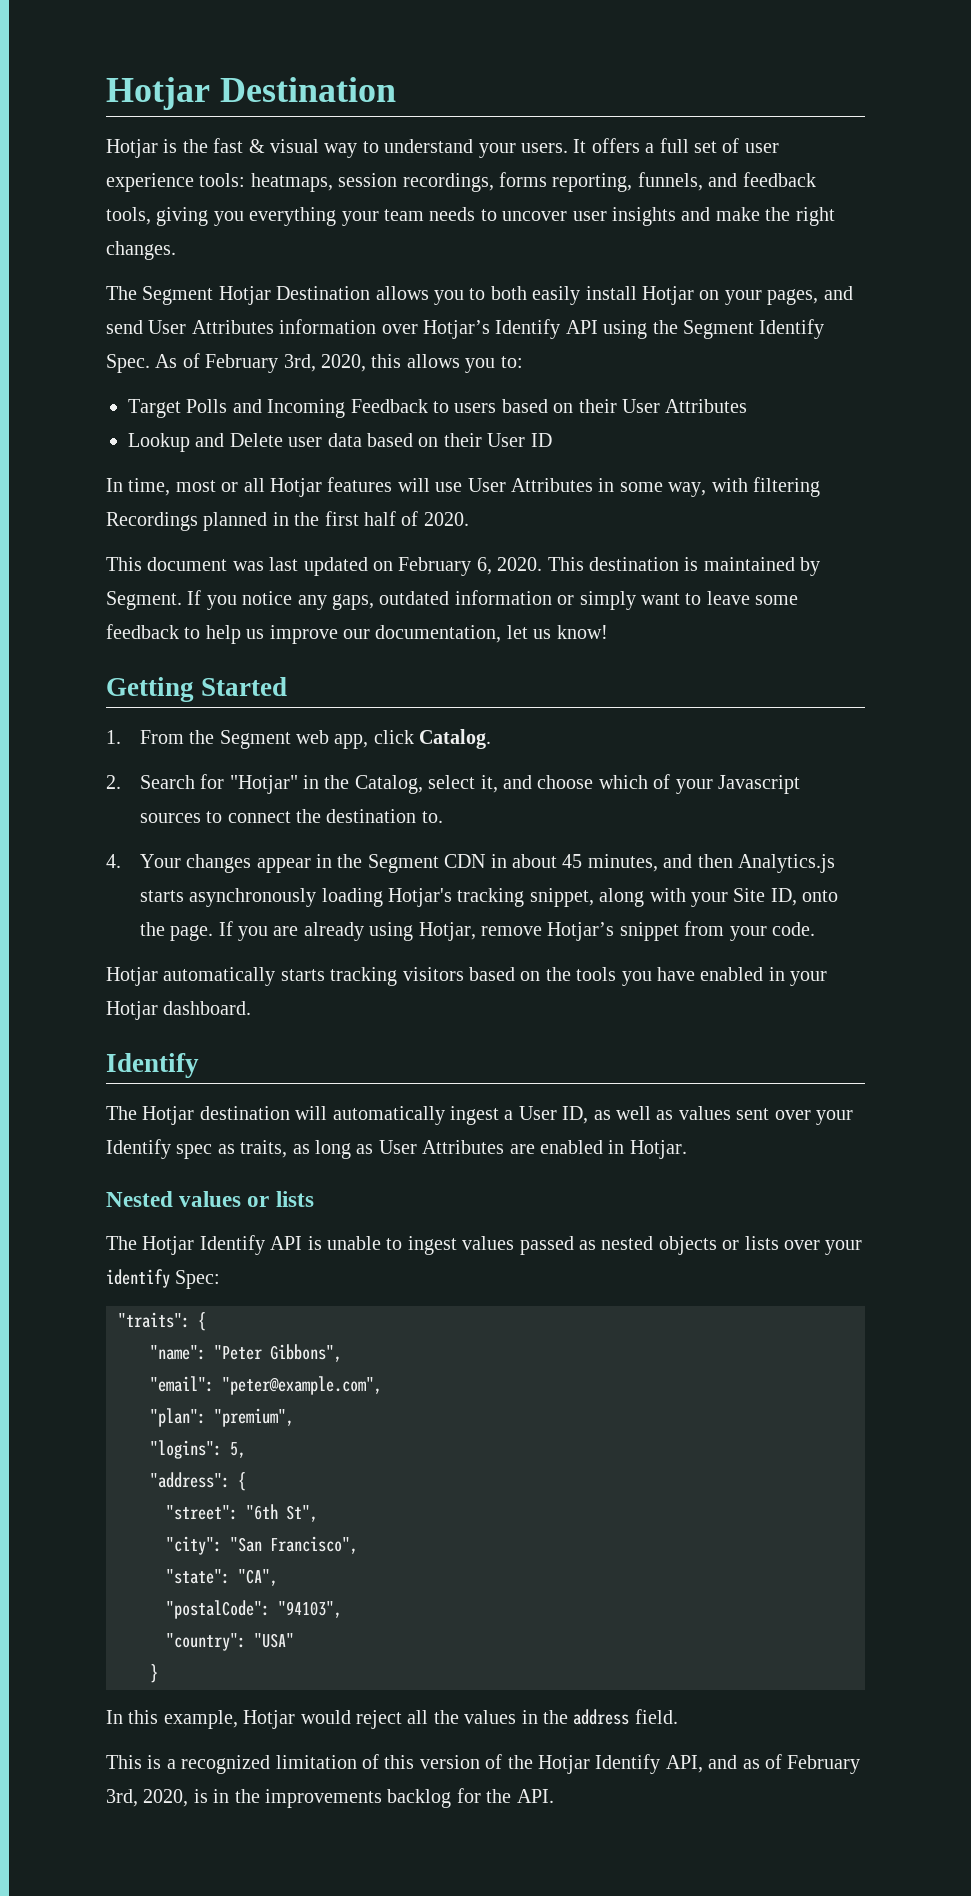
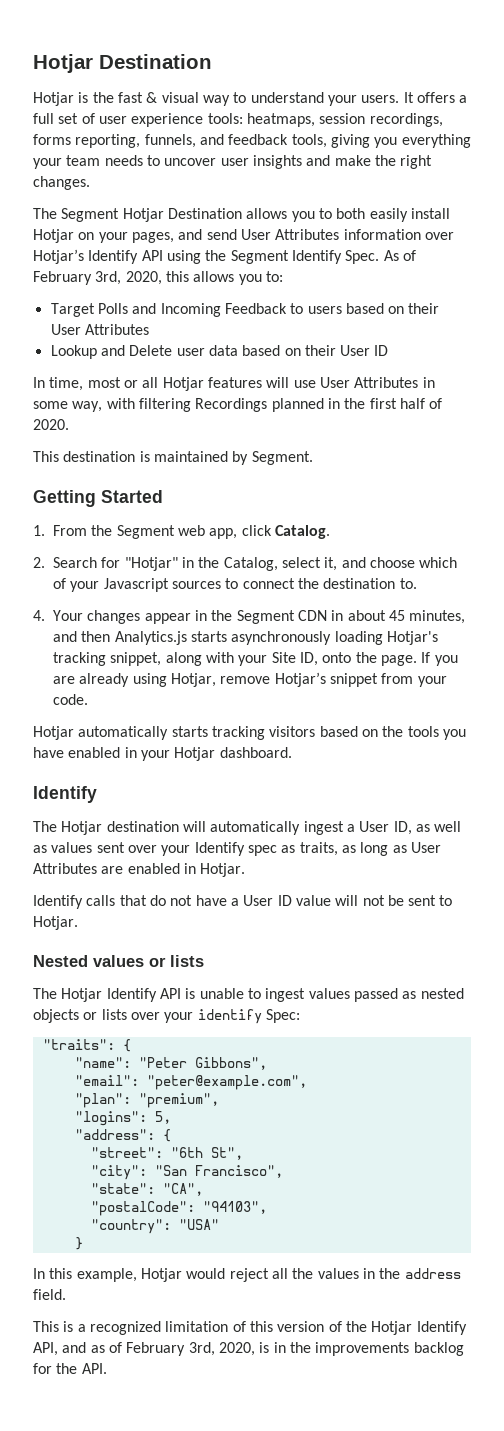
[147,557,584,576] document was last updated on February 6, 2020. This -> (59, 456) none
[187,590,799,610] [106,624,608,644] If you notice any gaps, outdated information or simply want to leave some feedback to help us improve our documentation, let us know! -> (313, 458) none
(687, 1149) none -> [33,895,453,909] [33,916,78,930] // Identify calls that do not have a User ID value will not be sent to Hotjar.

